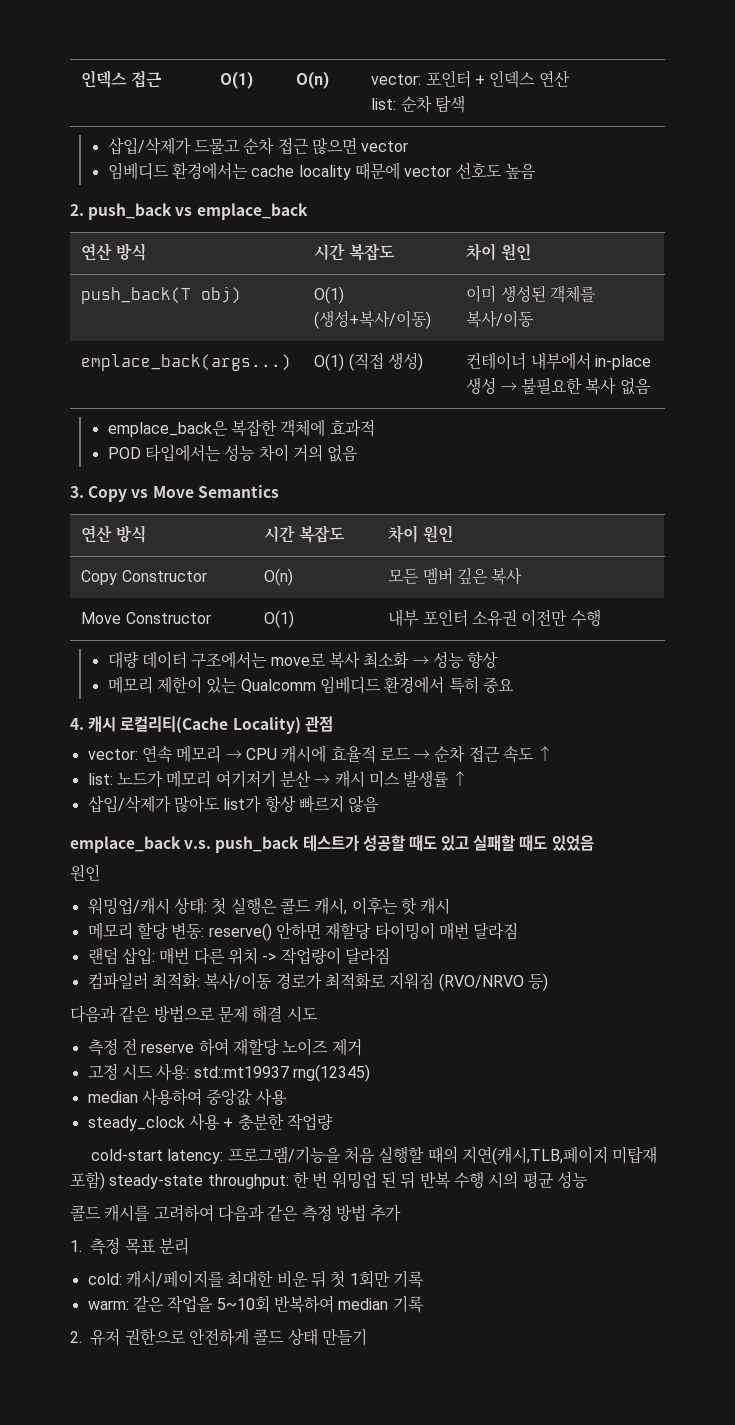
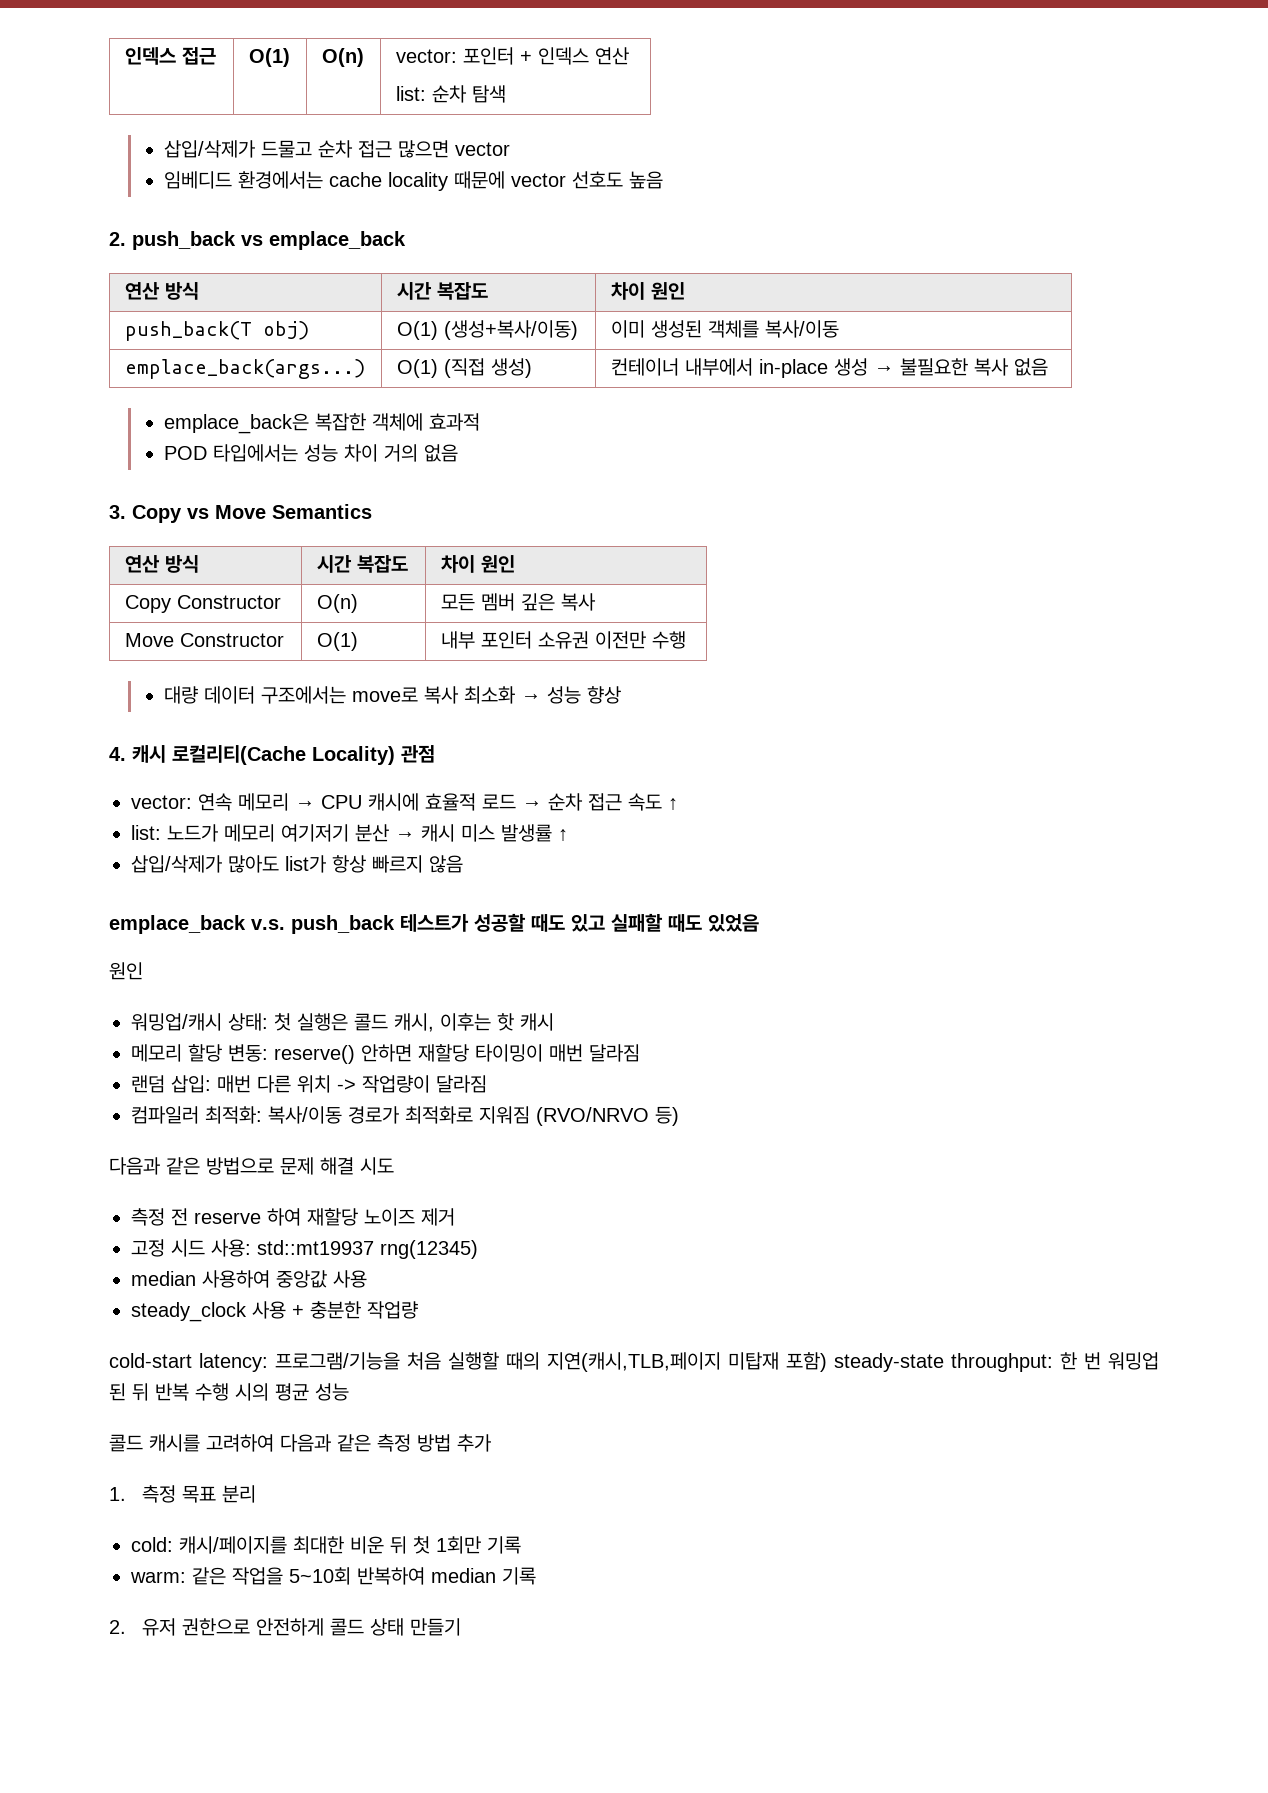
[107,676,515,694] // 메모리 제한이 있는 Qualcomm 임베디드 환경에서 특히 중요 -> (622, 695) none

